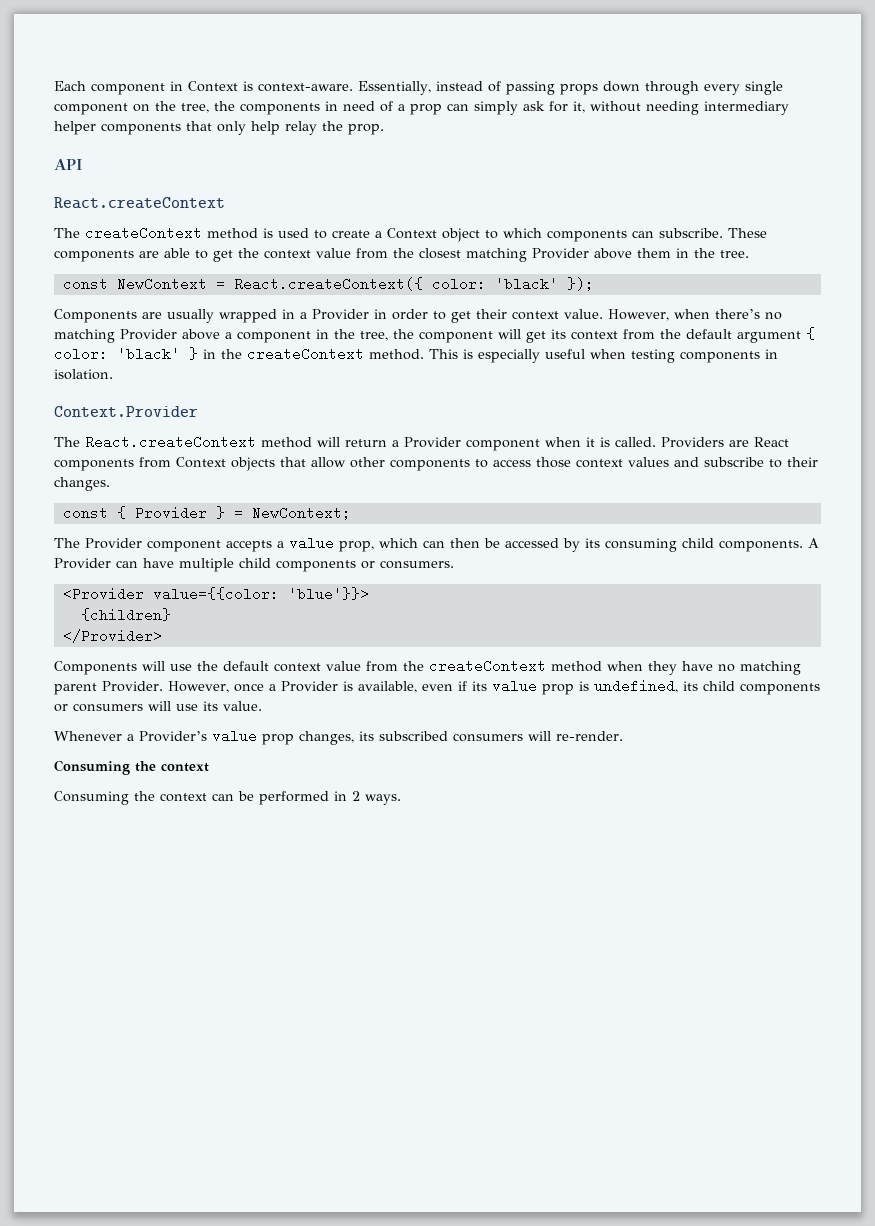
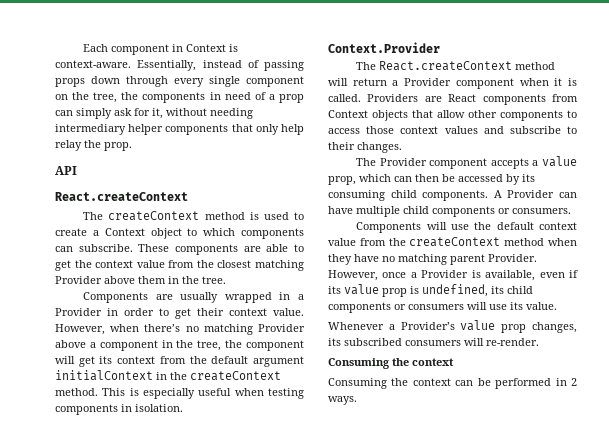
[62,277,594,291] // const NewContext = React.createContext({ color: 'black' }); -> (226, 280) none
[806,327,815,340] [54,347,198,361] { color: 'black' } -> [55,370,153,381] initialContext
[62,506,351,520] // const { Provider } = NewContext; -> (402, 147) none
[62,587,369,601] [80,608,171,622] [62,629,162,643] // <Provider value={{color: 'blue'}}> // {children} // </Provider> -> (571, 211) none

